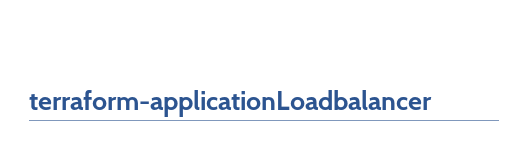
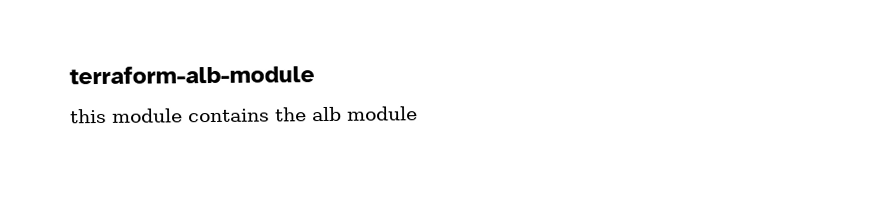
[29,90,432,117] terraform-applicationLoadbalancer -> [69,65,315,85] [70,106,418,124] terraform-alb-module // this module contains the alb module

